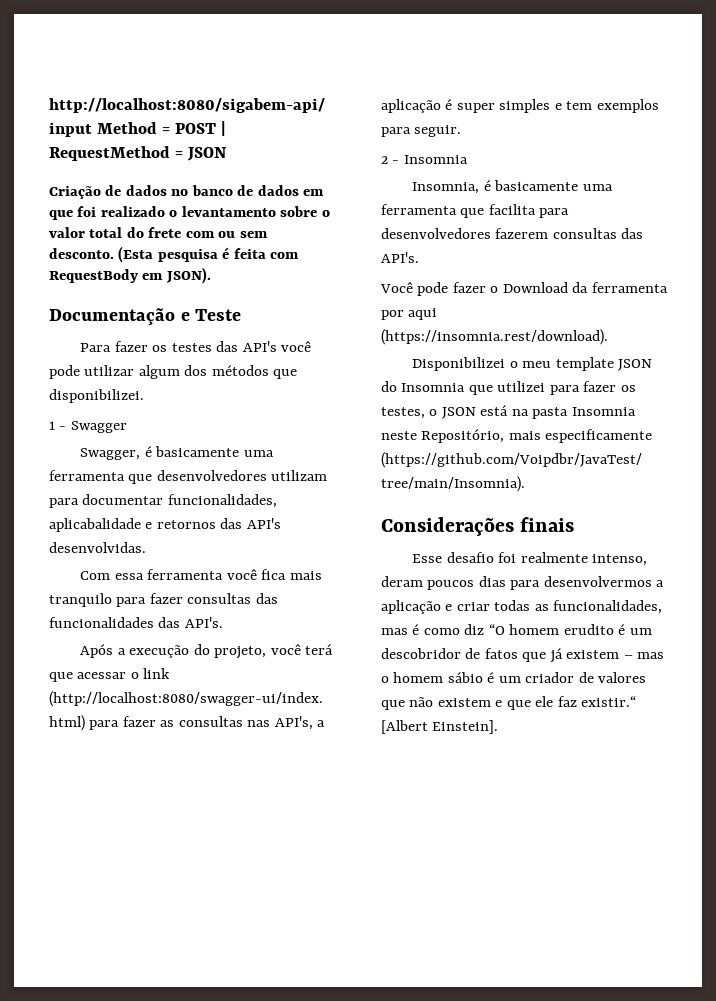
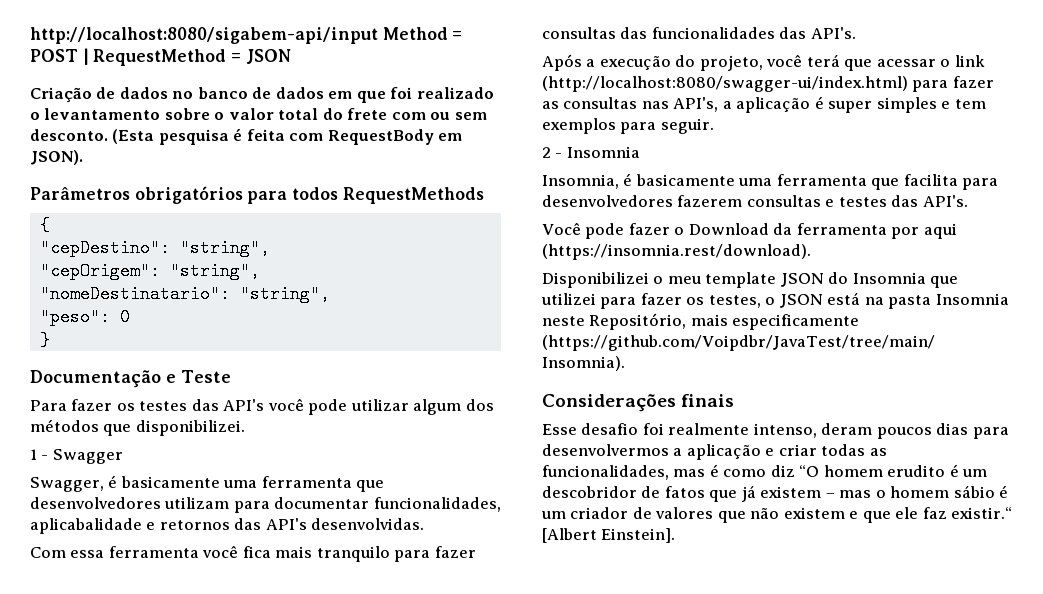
(211, 275) none -> [30,186,484,204] [39,216,50,234] [39,239,270,257] [39,262,260,280] [39,285,330,303] [39,308,130,326] [39,331,50,349] // Parâmetros obrigatórios para todos RequestMethods // { // "cepDestino": "string", // "cepOrigem": "string", // "nomeDestinatario": "string", // "peso": 0 // }
(617, 233) none -> [825,197,887,207] e testes

